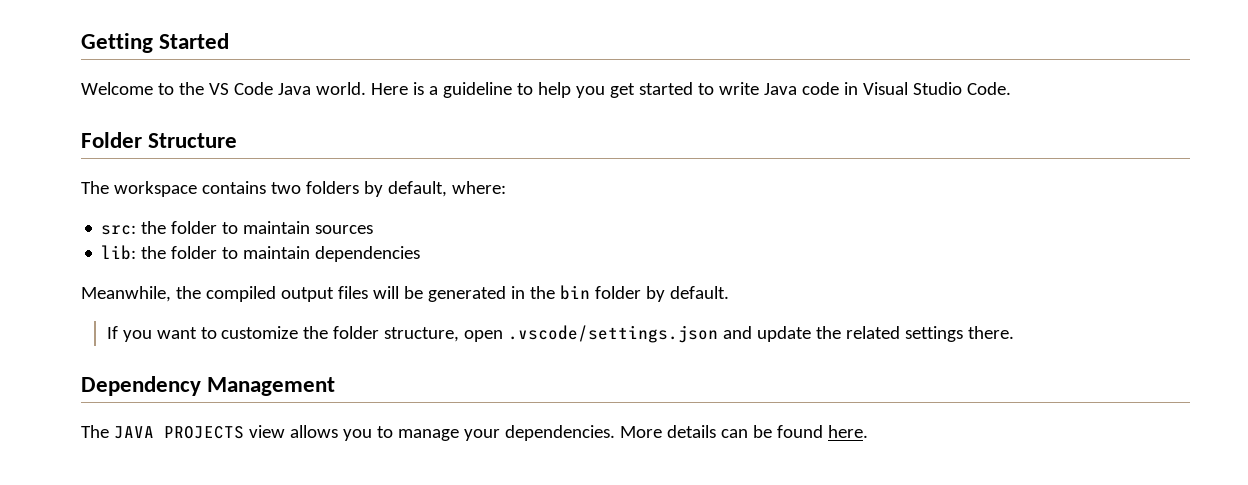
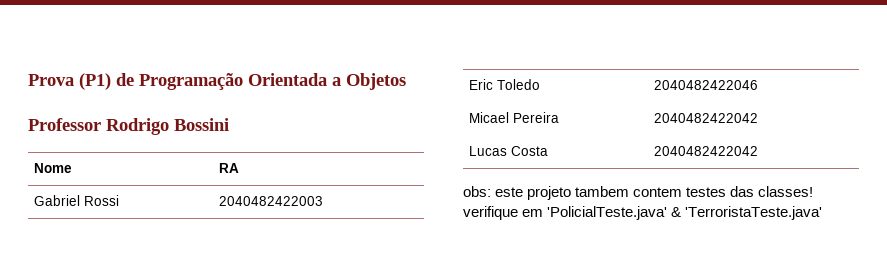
[81,33,230,53] [81,82,1011,98] [81,132,238,148] [81,181,506,197] [101,221,374,235] [101,245,421,262] [81,285,729,302] [106,325,1015,343] [81,376,336,396] [81,425,868,441] Getting Started // Welcome to the VS Code Java world. Here is a guideline to help you get started to write Java code in Visual Studio Code. // Folder Structure // The workspace contains two folders by default, where: // src: the folder to maintain sources // lib: the folder to maintain dependencies // Meanwhile, the compiled output files will be generated in the bin folder by default. // If you want to customize the folder structure, open .vscode/settings.json and update the related settings there. // Dependency Management // The JAVA PROJECTS view allows you to manage your dependencies. More details can be found here. -> [28,73,406,90] [28,118,229,135] [34,163,73,173] [219,163,240,173] [34,195,120,206] [219,196,324,206] [469,79,541,90] [654,80,759,90] [469,112,560,123] [654,113,759,123] [469,146,549,156] [654,146,759,156] [463,186,814,200] [463,206,823,220] Prova (P1) de Programação Orientada a Objetos // Professor Rodrigo Bossini // Nome | RA // Gabriel Rossi | 2040482422003 // Eric Toledo | 2040482422046 // Micael Pereira | 2040482422042 // Lucas Costa | 2040482422042 // obs: este projeto tambem contem testes das classes! verifique em 'PolicialTeste.java' & 'TerroristaTeste.java'

